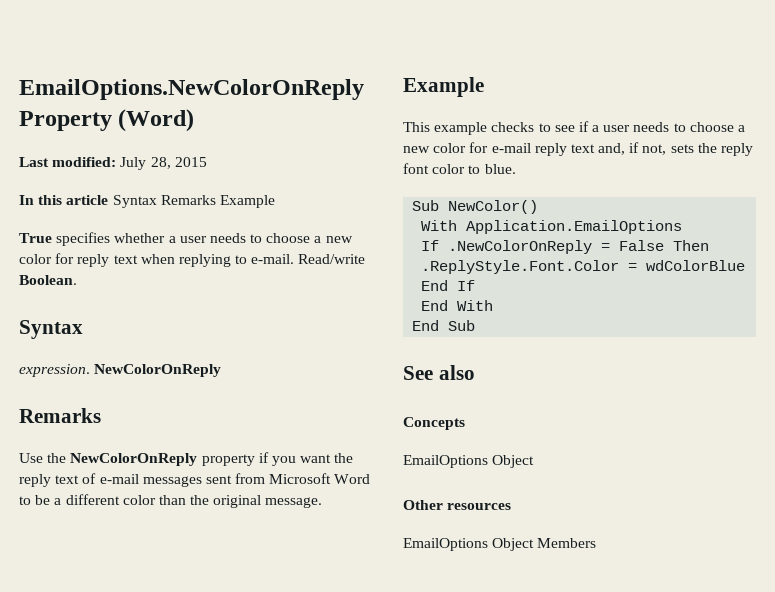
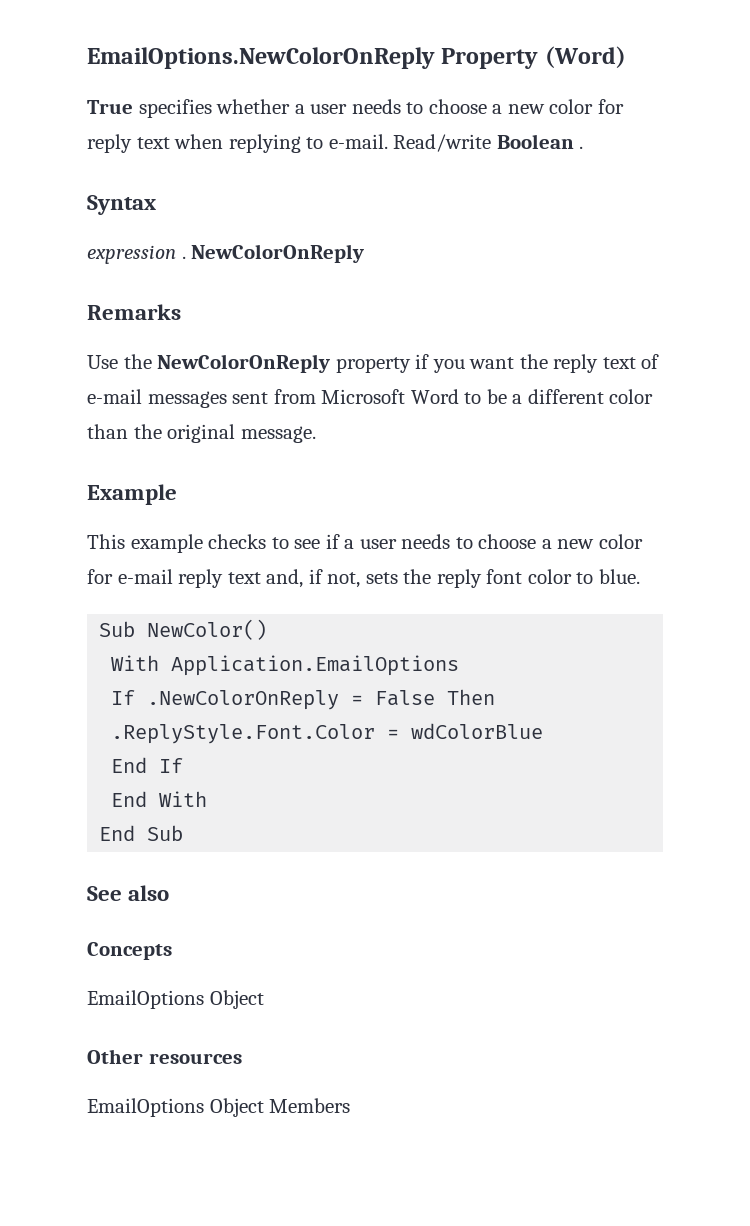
[19,157,207,170] [19,195,275,208] // Last modified: July 28, 2015 // In this article Syntax Remarks Example -> (626, 57) none
[19,275,77,285] Boolean. -> [496,134,584,149] Boolean .
[19,364,90,377] expression. -> [87,245,186,264] expression .

